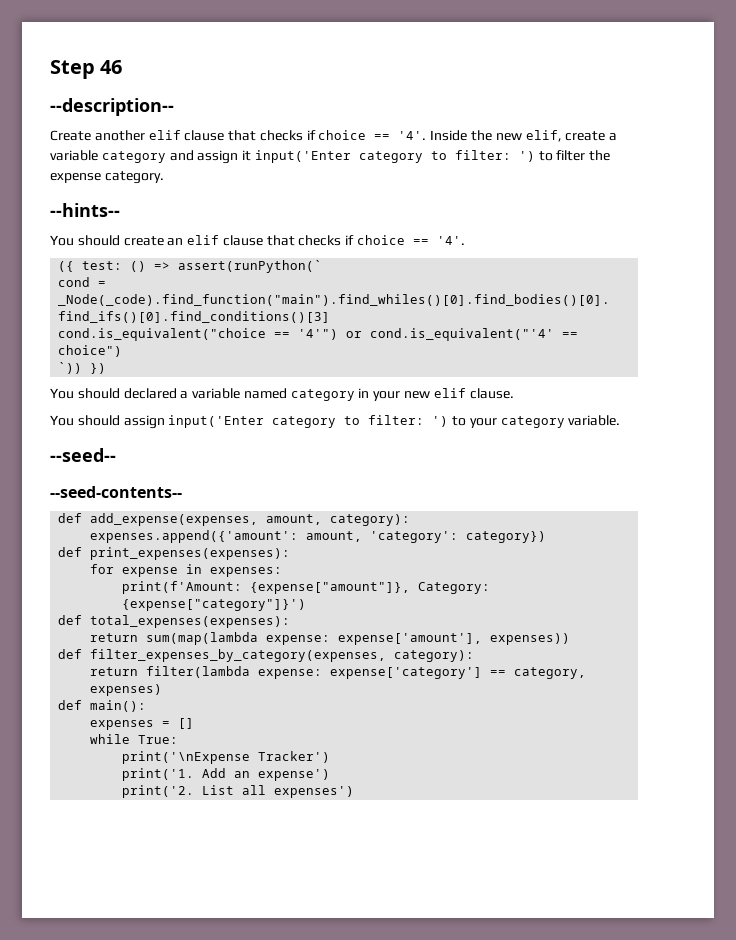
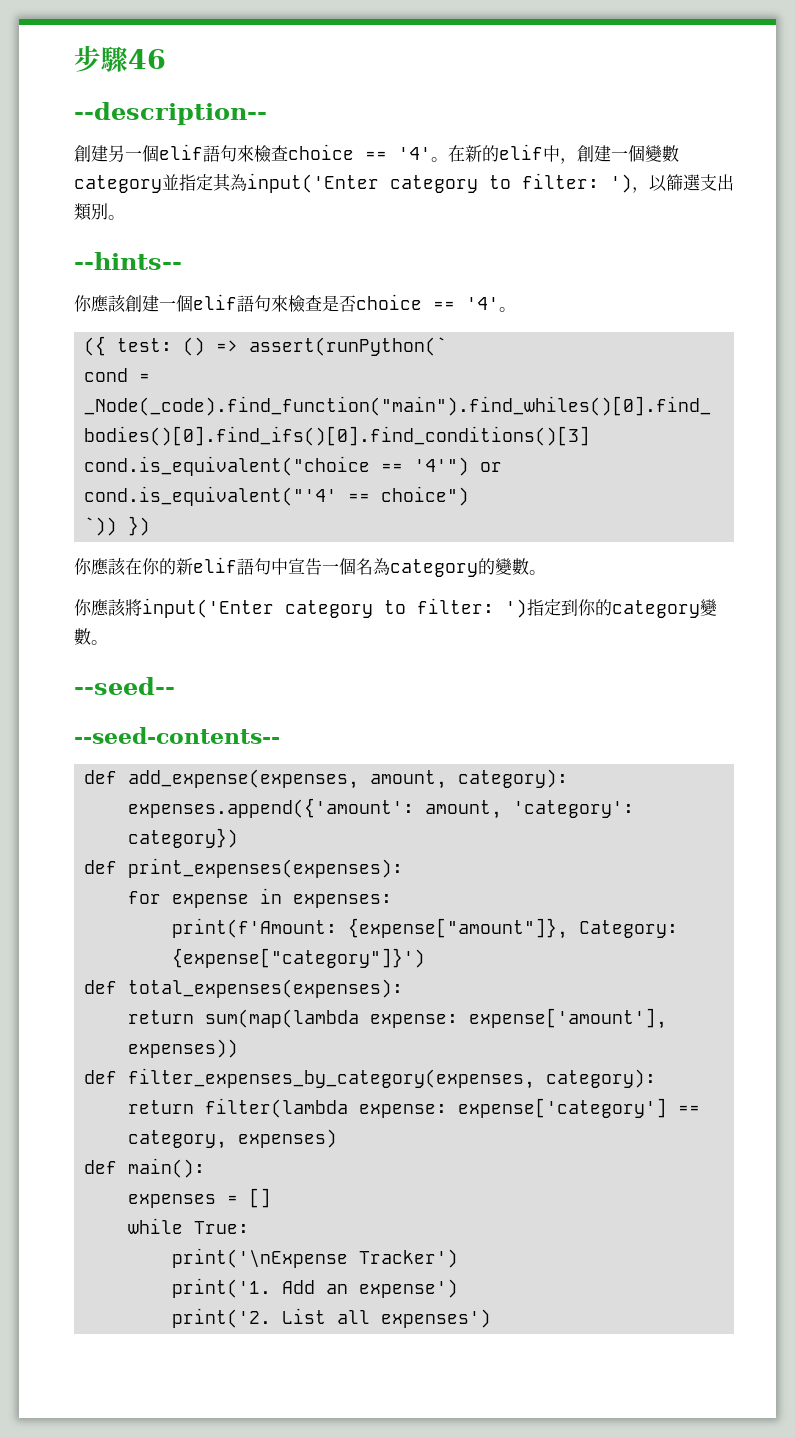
[50,60,95,79] Step -> [74,45,128,72] 步驟
[50,130,618,142] [50,150,611,164] [50,171,164,184] [50,203,120,217] [50,235,466,246] Create another elif clause that checks if choice == '4'. Inside the new elif, create a variable category and assign it input('Enter category to filter: ') to filter the expense category. // --hints-- // You should create an elif clause that checks if choice == '4'. -> [74,144,679,164] [74,173,734,193] [74,203,125,221] [74,252,182,270] [74,294,516,313] 創建另一個elif語句來檢查choice == '4'。在新的elif中，創建一個變數category並指定其為input('Enter category to filter: ')，以篩選支出類別。 // --hints-- // 你應該創建一個elif語句來檢查是否choice == '4'。
[50,388,514,401] [50,415,621,429] You should declared a variable named category in your new elif clause. // You should assign input('Enter category to filter: ') to your category variable. -> [74,557,546,577] [74,598,717,618] [74,628,108,645] 你應該在你的新elif語句中宣告一個名為category的變數。 // 你應該將input('Enter category to filter: ')指定到你的category變數。

